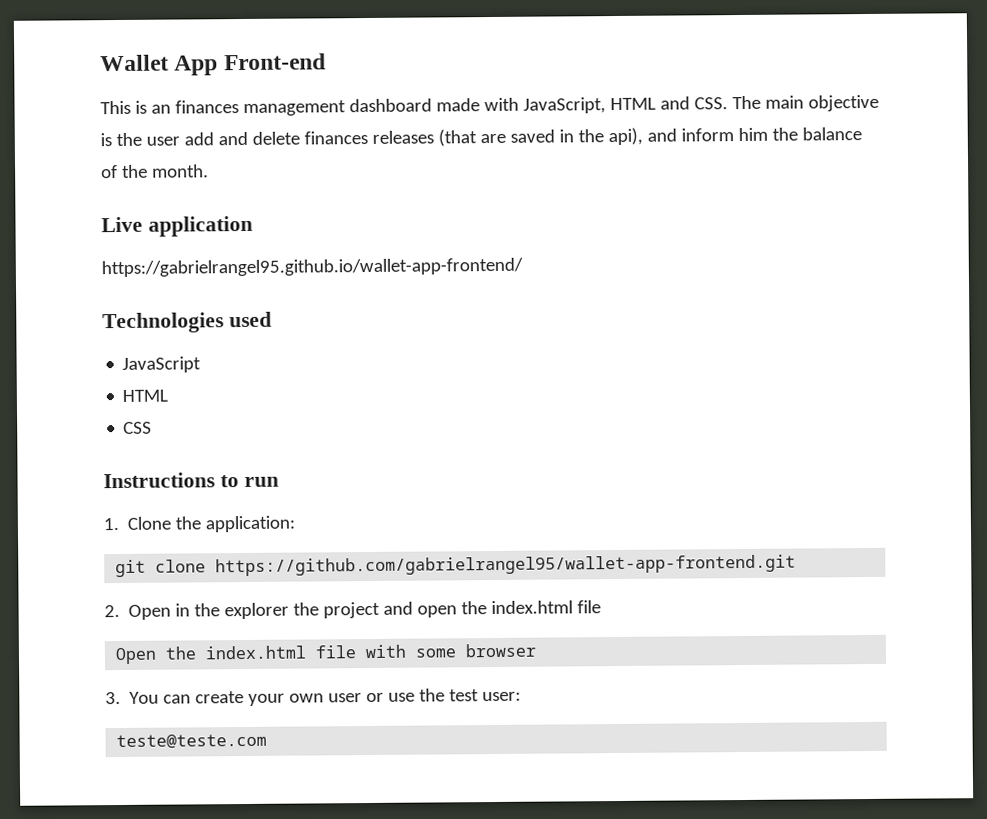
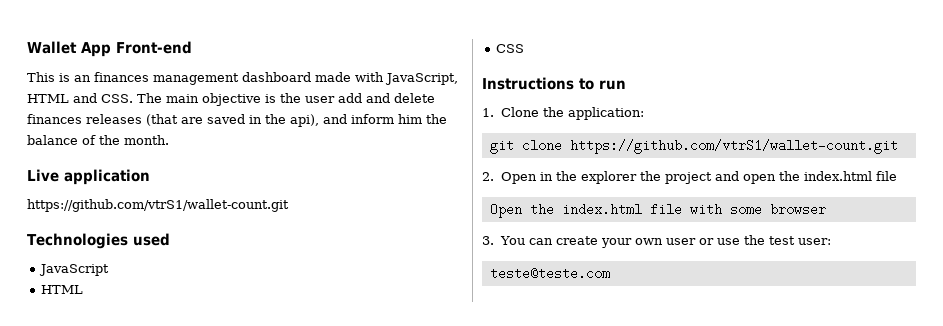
[101,257,523,278] https://gabrielrangel95.github.io/wallet-app-frontend/ -> [27,199,289,212] https://github.com/vtrS1/wallet-count.git
[215,554,797,577] https://github.com/gabrielrangel95/wallet-app-frontend.git -> [569,139,898,154] https://github.com/vtrS1/wallet-count.git

